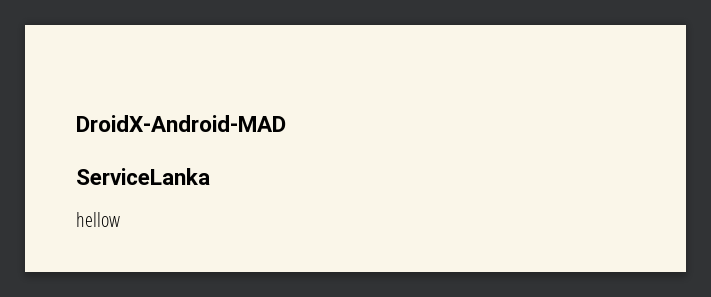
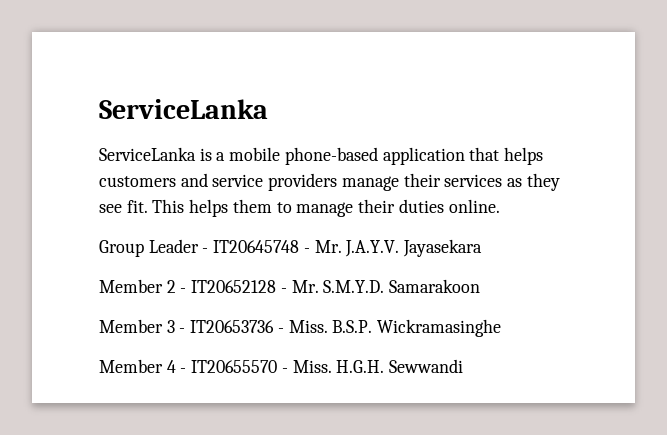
[76,115,286,132] [76,168,210,185] [76,212,120,227] DroidX-Android-MAD // ServiceLanka // hellow -> [99,99,268,119] [99,147,544,165] [99,173,560,191] [99,199,500,217] [99,239,483,257] [99,279,481,293] [99,319,502,337] [99,359,464,373] ServiceLanka // ServiceLanka is a mobile phone-based application that helps customers and service providers manage their services as they see fit. This helps them to manage their duties online. // Group Leader - IT20645748 - Mr. J.A.Y.V. Jayasekara // Member 2 - IT20652128 - Mr. S.M.Y.D. Samarakoon // Member 3 - IT20653736 - Miss. B.S.P. Wickramasinghe // Member 4 - IT20655570 - Miss. H.G.H. Sewwandi

